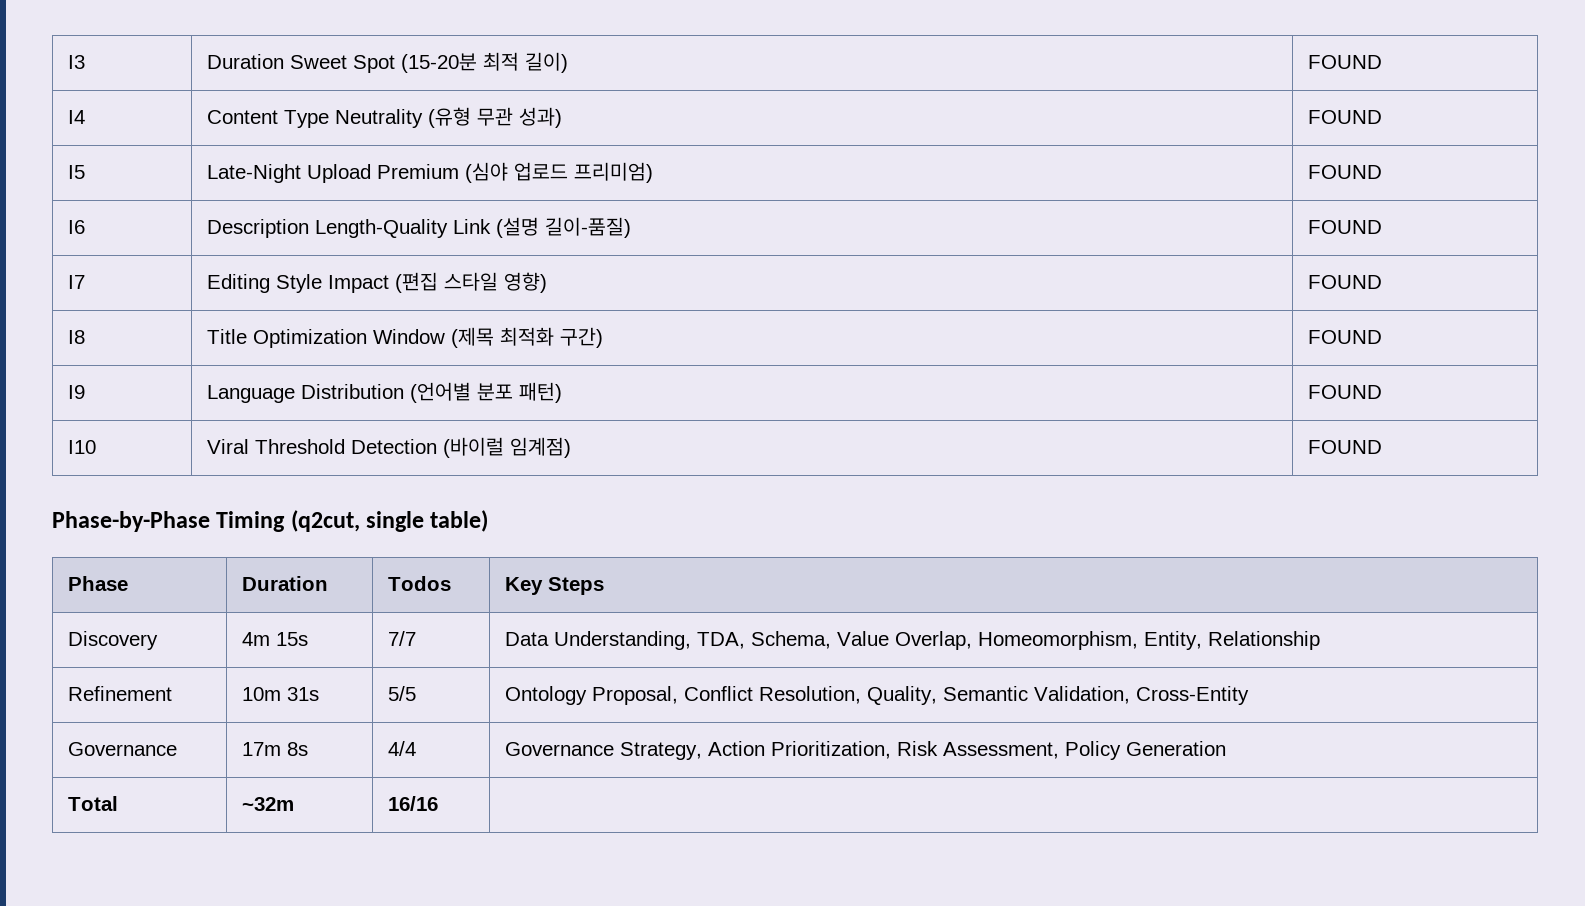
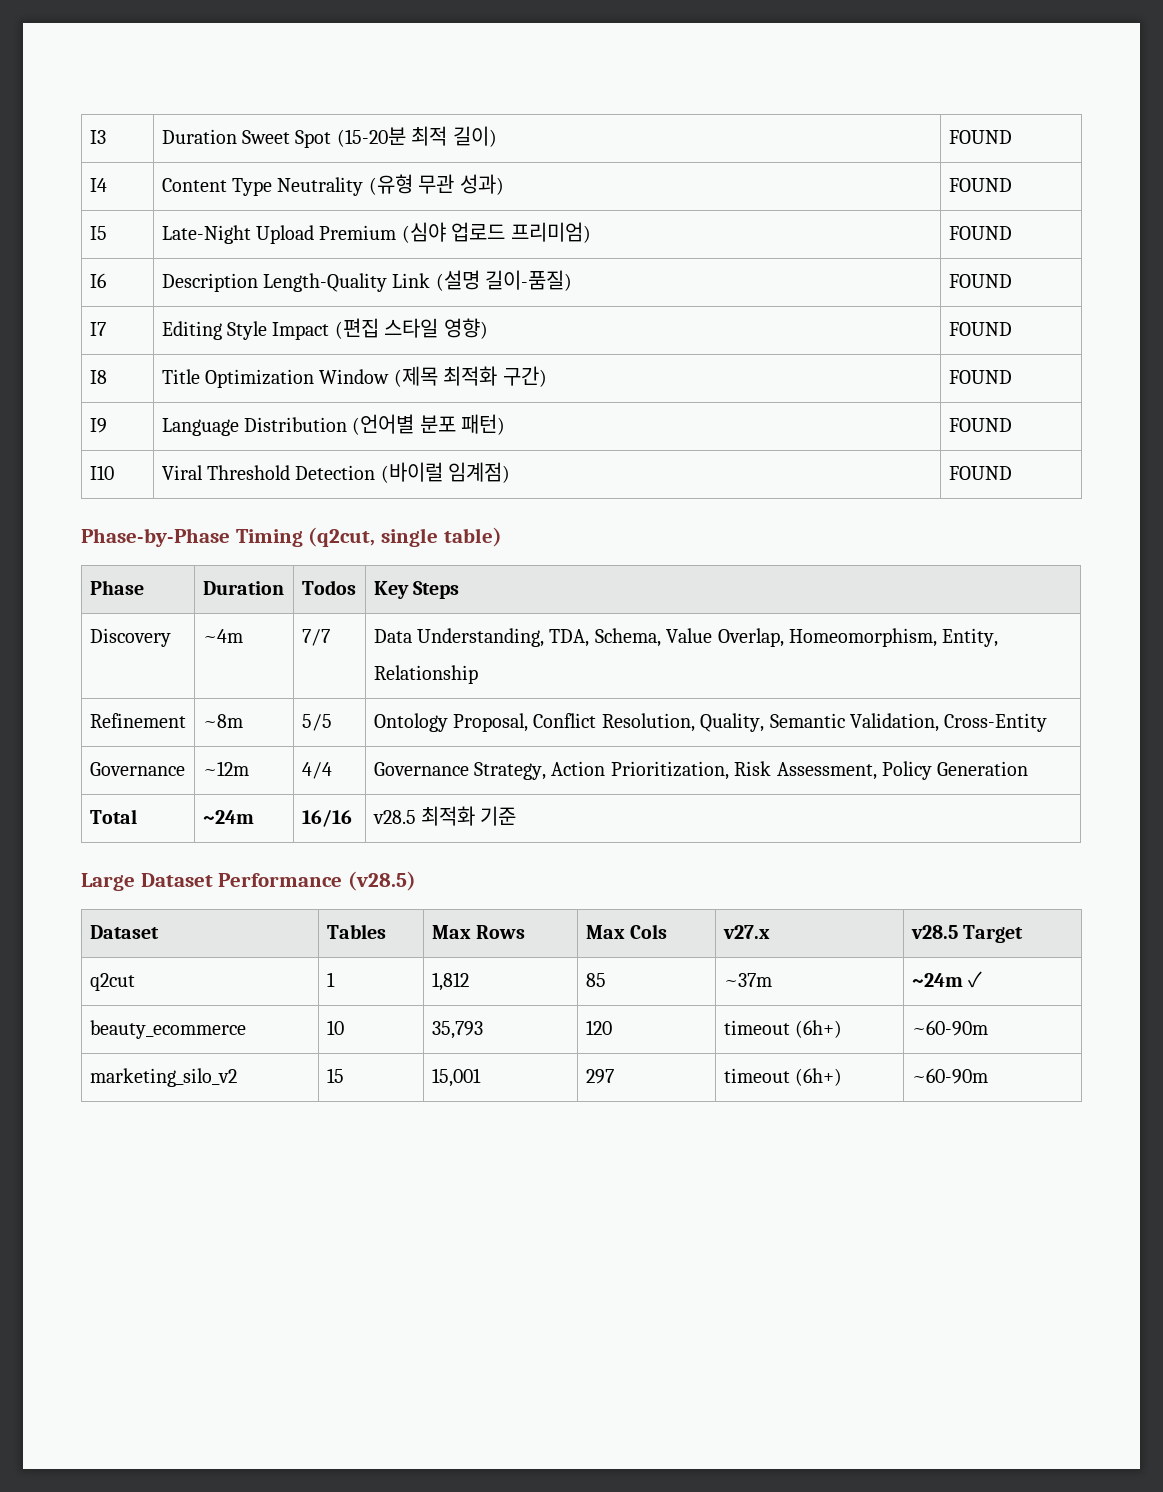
[242,632,309,646] 4m 15s -> [202,629,243,643] ~4m
[242,687,320,701] 10m 31s -> [202,714,243,728] ~8m
[242,742,309,756] 17m 8s -> [202,761,249,776] ~12m
[242,797,295,811] ~32m -> [202,810,254,824] ~24m
(439, 803) none -> [372,806,517,826] [81,871,417,891] [89,925,159,939] [326,924,386,939] [431,925,525,939] [585,924,667,939] [722,925,770,939] [910,925,1023,943] [89,973,135,991] [326,972,335,987] [431,972,469,991] [585,973,606,987] [723,973,772,987] [911,971,982,988] [89,1020,246,1039] [326,1020,344,1035] [431,1021,483,1039] [585,1020,612,1035] [723,1020,842,1038] [911,1020,988,1036] [89,1068,237,1087] [326,1068,344,1083] [431,1068,481,1087] [585,1069,614,1084] [723,1068,842,1086] [911,1068,988,1084] v28.5 최적화 기준 // Large Dataset Performance (v28.5) // Dataset | Tables | Max Rows | Max Cols | v27.x | v28.5 Target // q2cut | 1 | 1,812 | 85 | ~37m | ~24m ✓ // beauty_ecommerce | 10 | 35,793 | 120 | timeout (6h+) | ~60-90m // marketing_silo_v2 | 15 | 15,001 | 297 | timeout (6h+) | ~60-90m

